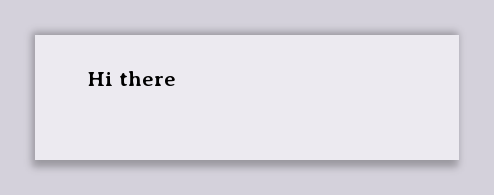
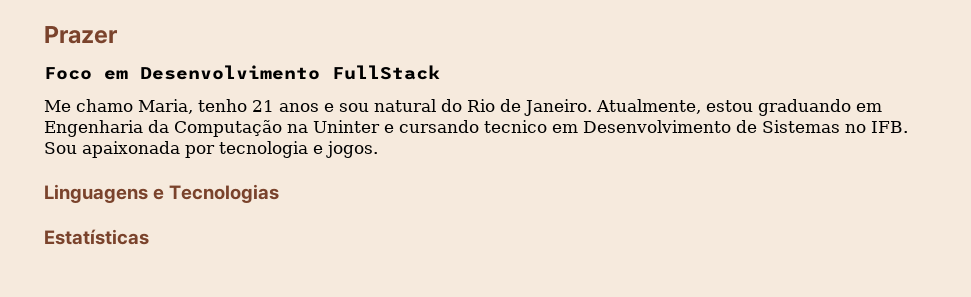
[88,71,176,86] Hi there -> [44,26,118,44] [44,65,440,80] [44,99,882,116] [44,120,908,137] [44,141,378,158] [44,184,280,203] [44,229,149,245] Prazer // Foco em Desenvolvimento FullStack // Me chamo Maria, tenho 21 anos e sou natural do Rio de Janeiro. Atualmente, estou graduando em Engenharia da Computação na Uninter e cursando tecnico em Desenvolvimento de Sistemas no IFB. Sou apaixonada por tecnologia e jogos. // Linguagens e Tecnologias // Estatísticas

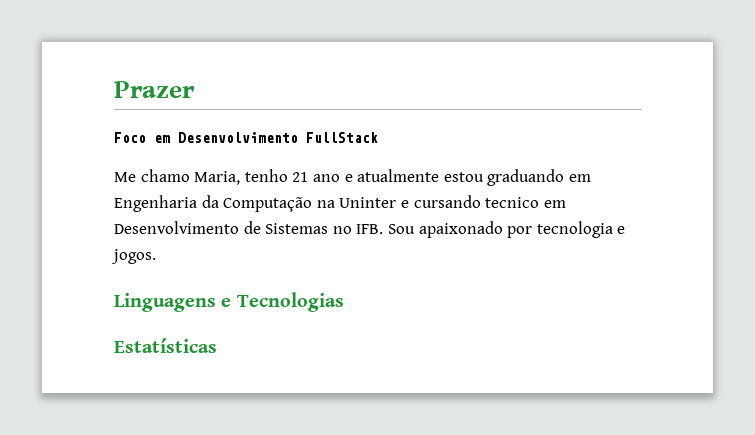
[279,99,701,116] anos e sou natural do Rio de Janeiro. Atualmente, -> [312,169,440,182] ano e atualmente
[82,141,180,158] apaixonada -> [418,221,503,238] apaixonado

